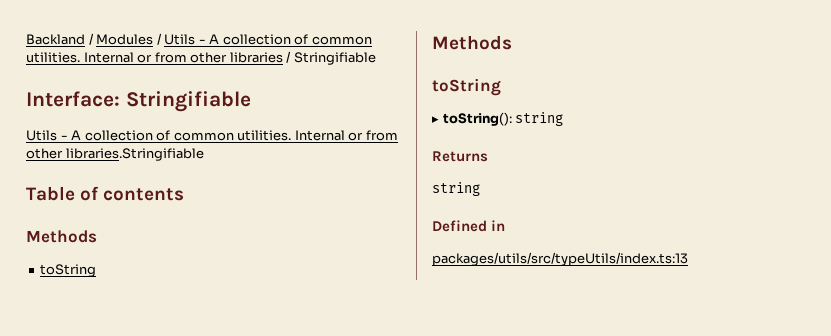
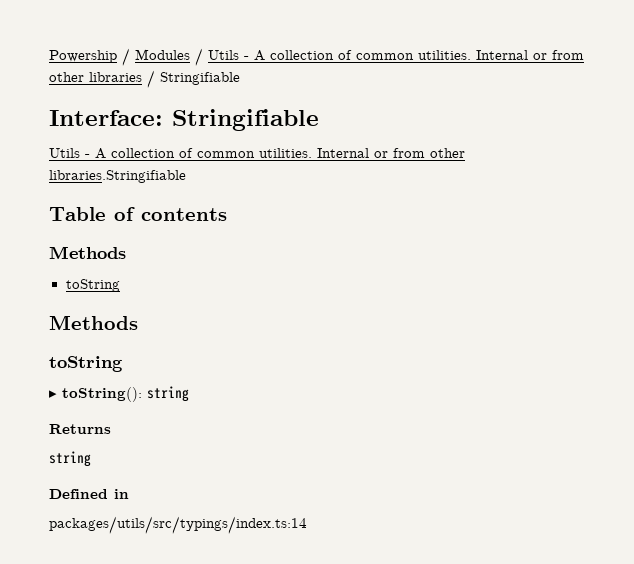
[26,34,85,45] Backland -> [49,50,117,63] Powership
[432,252,688,266] packages/utils/src/typeUtils/index.ts:13 -> [49,516,307,534] packages/utils/src/typings/index.ts:14

